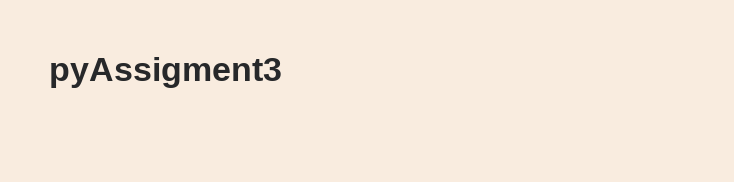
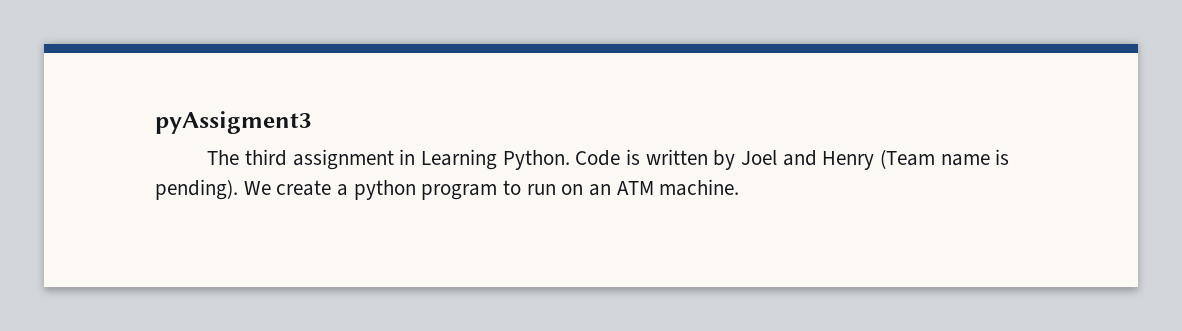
(282, 72) none -> [207,149,1010,170] [155,179,740,200] // The third assignment in Learning Python. Code is written by Joel and Henry (Team name is pending). We create a python program to run on an ATM machine.

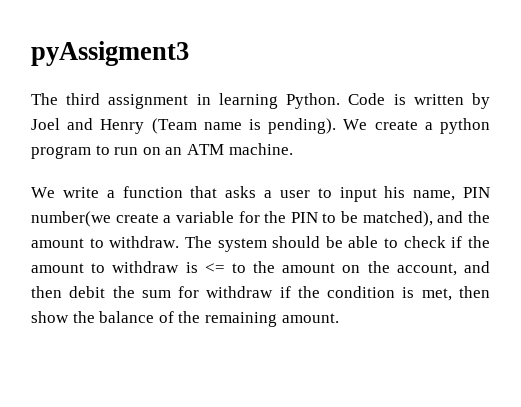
[421,149,498,170] Learning -> [218,93,278,109] learning
(740, 187) none -> [31,186,490,202] [31,211,490,227] [31,236,490,252] [31,261,491,276] [31,286,490,301] [31,311,339,327] // We write a function that asks a user to input his name, PIN number(we create a variable for the PIN to be matched), and the amount to withdraw. The system should be able to check if the amount to withdraw is <= to the amount on the account, and then debit the sum for withdraw if the condition is met, then show the balance of the remaining amount.

